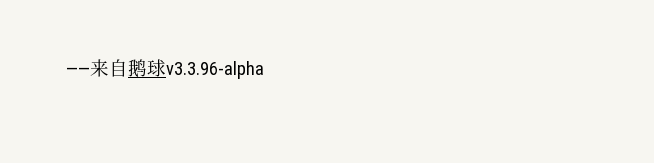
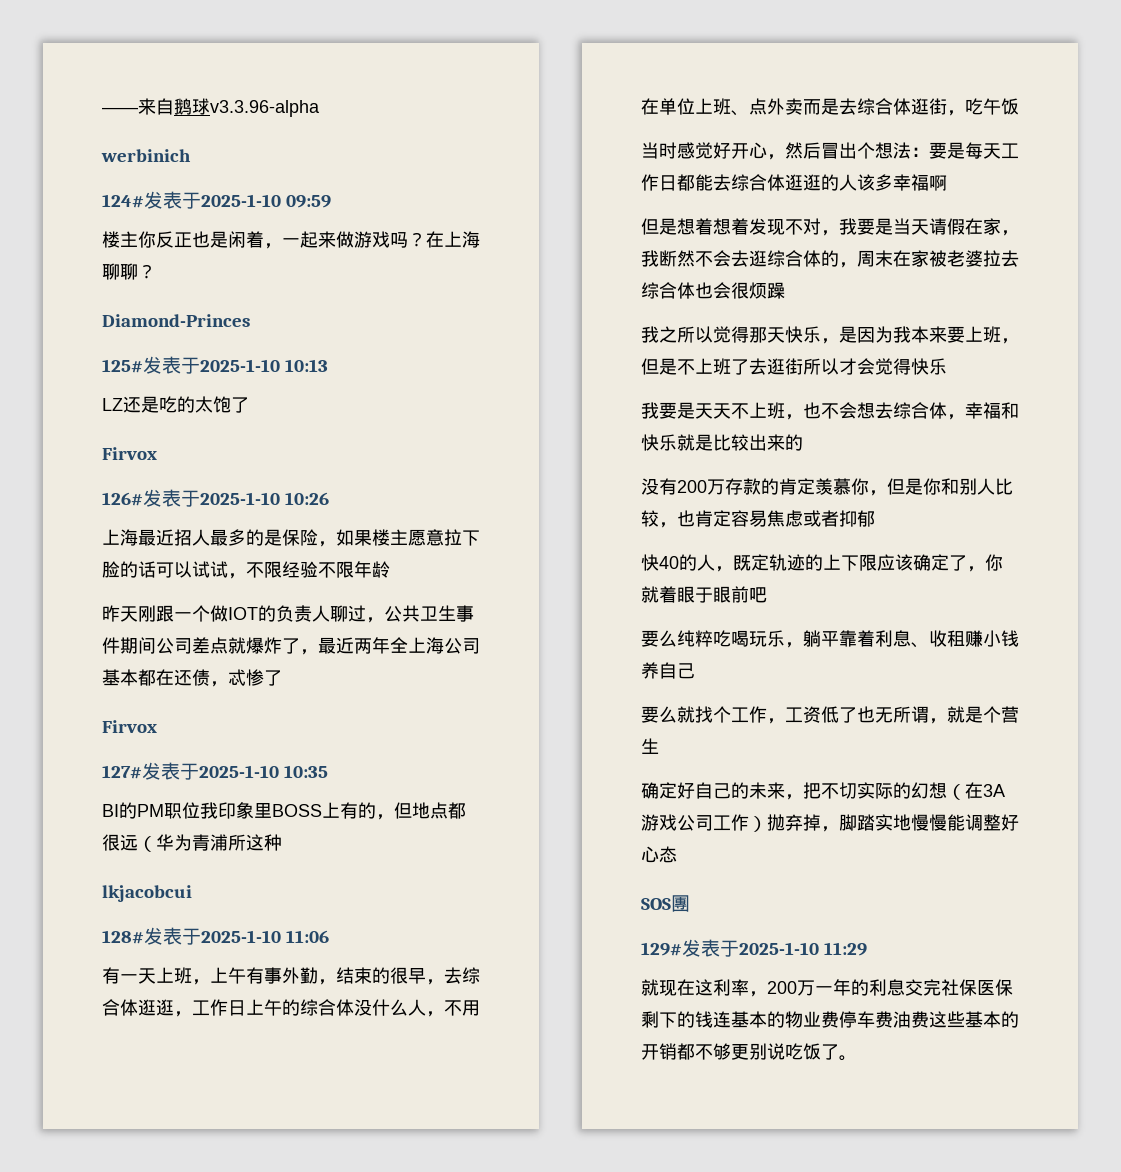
(264, 70) none -> [101,149,191,162] [102,191,331,209] [102,231,480,249] [102,263,156,280] [102,314,250,327] [102,356,328,374] [102,396,249,413] [102,447,157,460] [102,489,329,507] [102,529,480,547] [102,561,390,579] [102,605,474,623] [102,637,480,655] [102,669,282,687] [102,720,157,733] [102,762,328,780] [102,802,466,820] [102,834,282,852] [102,885,192,902] [102,927,329,945] [102,967,480,985] [102,999,480,1017] [641,98,1019,116] [641,142,1019,160] [641,174,947,191] [641,218,1019,236] [641,250,1019,268] [641,282,785,299] [641,326,1019,344] [641,358,947,375] [641,402,1019,420] [641,434,803,451] [641,478,1013,496] [641,510,875,528] [641,554,1003,572] [641,586,767,603] [641,630,1019,648] [641,662,695,679] [641,706,1019,724] [641,738,659,754] [641,782,1005,800] [641,814,1019,832] [641,846,677,863] [641,895,690,912] [641,939,867,957] [641,979,1013,997] [641,1011,1019,1028] [641,1043,857,1061] // werbinich // 124#发表于2025-1-10 09:59 // 楼主你反正也是闲着，一起来做游戏吗？在上海聊聊？ // Diamond-Princes // 125#发表于2025-1-10 10:13 // LZ还是吃的太饱了 // Firvox // 126#发表于2025-1-10 10:26 // 上海最近招人最多的是保险，如果楼主愿意拉下脸的话可以试试，不限经验不限年龄 // 昨天刚跟一个做IOT的负责人聊过，公共卫生事件期间公司差点就爆炸了，最近两年全上海公司基本都在还债，忒惨了 // Firvox // 127#发表于2025-1-10 10:35 // BI的PM职位我印象里BOSS上有的，但地点都很远（华为青浦所这种 // lkjacobcui // 128#发表于2025-1-10 11:06 // 有一天上班，上午有事外勤，结束的很早，去综合体逛逛，工作日上午的综合体没什么人，不用在单位上班、点外卖而是去综合体逛街，吃午饭 // 当时感觉好开心，然后冒出个想法：要是每天工作日都能去综合体逛逛的人该多幸福啊 // 但是想着想着发现不对，我要是当天请假在家，我断然不会去逛综合体的，周末在家被老婆拉去综合体也会很烦躁 // 我之所以觉得那天快乐，是因为我本来要上班，但是不上班了去逛街所以才会觉得快乐 // 我要是天天不上班，也不会想去综合体，幸福和快乐就是比较出来的 // 没有200万存款的肯定羡慕你，但是你和别人比较，也肯定容易焦虑或者抑郁 // 快40的人，既定轨迹的上下限应该确定了，你就着眼于眼前吧 // 要么纯粹吃喝玩乐，躺平靠着利息、收租赚小钱养自己 // 要么就找个工作，工资低了也无所谓，就是个营生 // 确定好自己的未来，把不切实际的幻想（在3A游戏公司工作）抛弃掉，脚踏实地慢慢能调整好心态 // SOS團 // 129#发表于2025-1-10 11:29 // 就现在这利率，200万一年的利息交完社保医保剩下的钱连基本的物业费停车费油费这些基本的开销都不够更别说吃饭了。

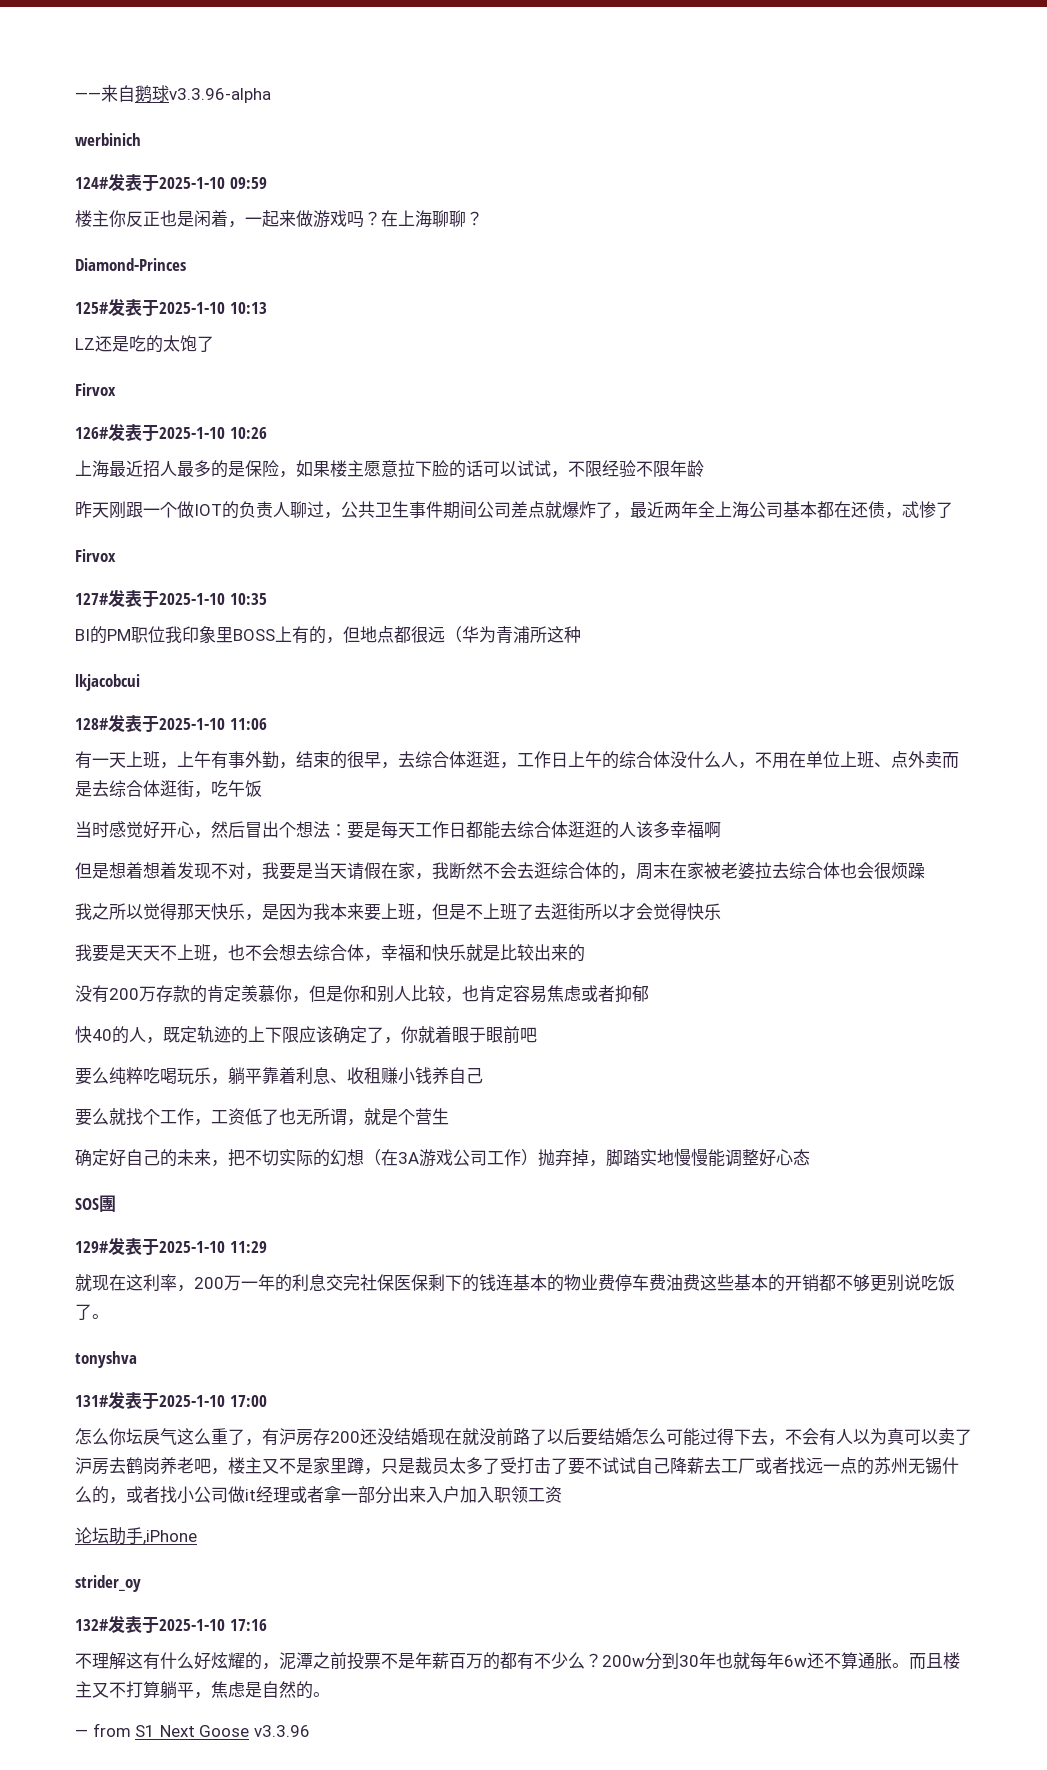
(857, 1058) none -> [75,1351,137,1368] [75,1391,267,1409] [75,1428,972,1446] [75,1457,959,1475] [75,1486,562,1504] [75,1527,197,1545] [75,1575,141,1592] [75,1615,267,1633] [75,1652,960,1670] [75,1681,330,1699] [75,1723,310,1737] // tonyshva // 131#发表于2025-1-10 17:00 // 怎么你坛戾气这么重了，有沪房存200还没结婚现在就没前路了以后要结婚怎么可能过得下去，不会有人以为真可以卖了沪房去鹤岗养老吧，楼主又不是家里蹲，只是裁员太多了受打击了要不试试自己降薪去工厂或者找远一点的苏州无锡什么的，或者找小公司做it经理或者拿一部分出来入户加入职领工资 // 论坛助手,iPhone // strider_oy // 132#发表于2025-1-10 17:16 // 不理解这有什么好炫耀的，泥潭之前投票不是年薪百万的都有不少么？200w分到30年也就每年6w还不算通胀。而且楼主又不打算躺平，焦虑是自然的。 // — from S1 Next Goose v3.3.96

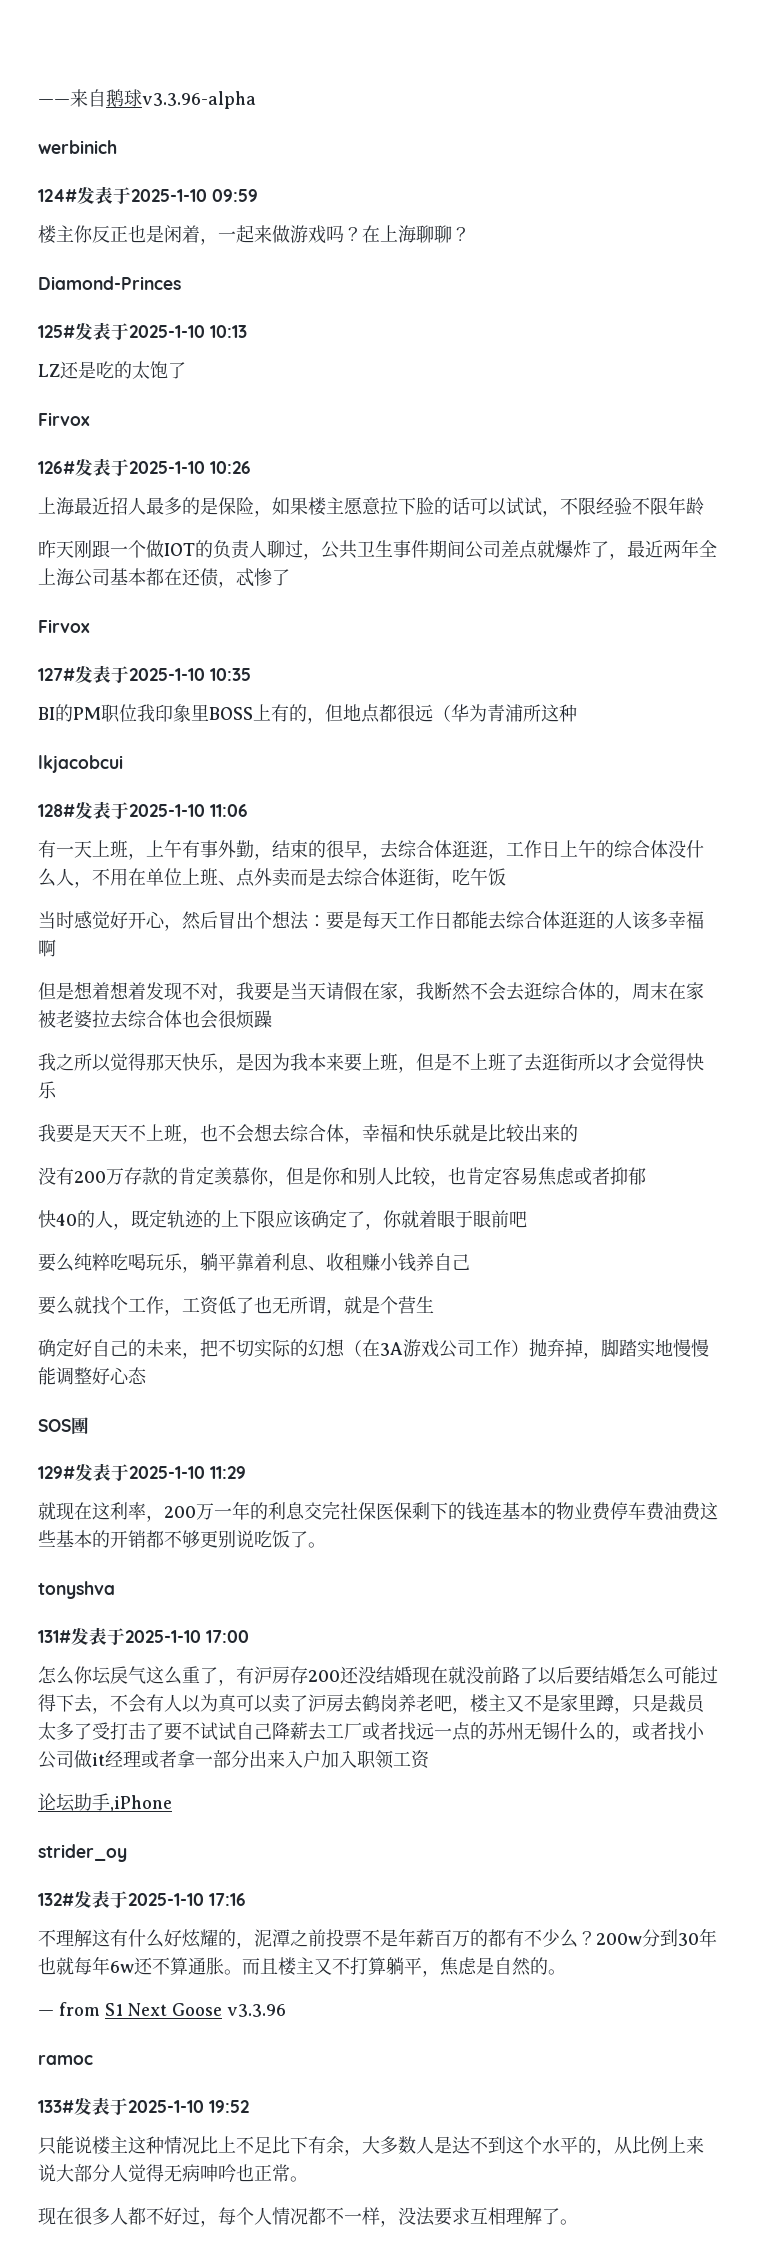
(310, 1731) none -> [38,2055,93,2065] [38,2097,249,2115] [38,2136,704,2156] [38,2164,308,2183] [38,2207,578,2227] // ramoc // 133#发表于2025-1-10 19:52 // 只能说楼主这种情况比上不足比下有余，大多数人是达不到这个水平的，从比例上来说大部分人觉得无病呻吟也正常。 // 现在很多人都不好过，每个人情况都不一样，没法要求互相理解了。

